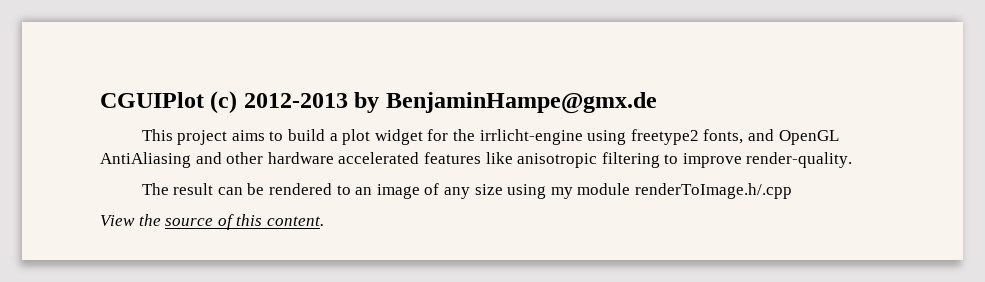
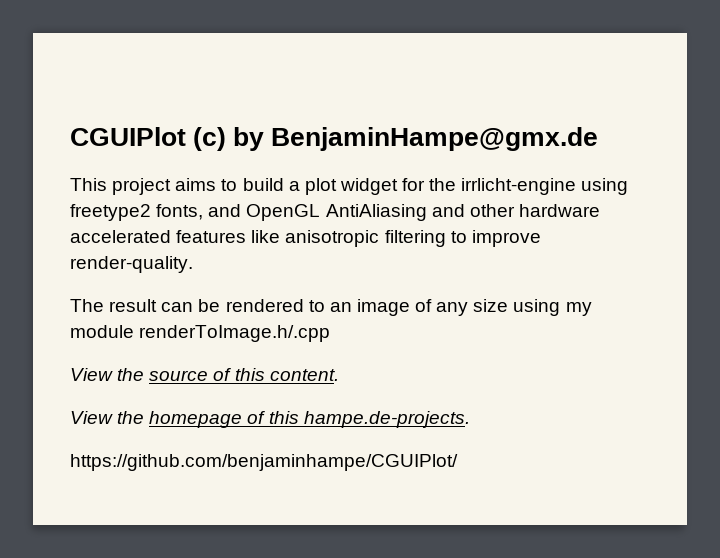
[243,93,348,108] 2012-2013 -> (227, 139) none
(324, 221) none -> [70,411,470,428] [70,454,458,471] // View the homepage of this hampe.de-projects. // https://github.com/benjaminhampe/CGUIPlot/

